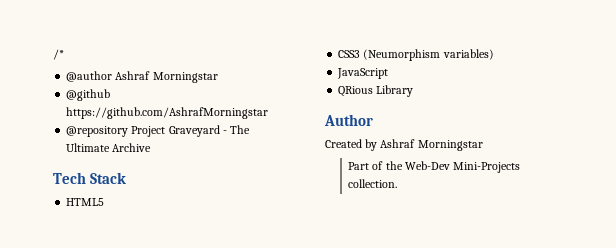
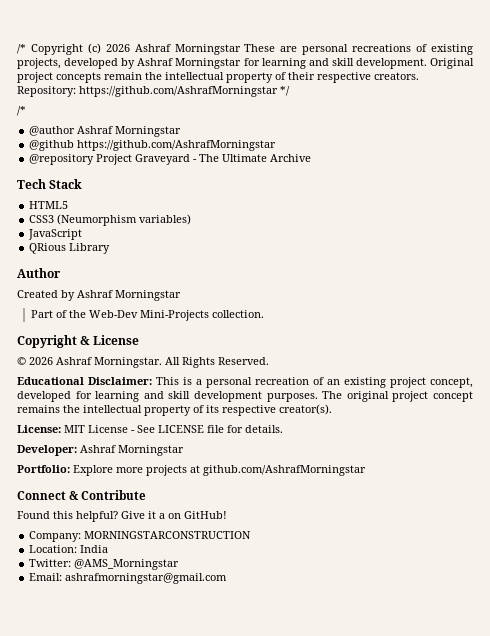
[53,49,64,60] /* -> [17,43,474,55] [17,58,475,69] [17,72,419,83] [17,86,290,97] [17,106,26,116] /* Copyright (c) 2026 Ashraf Morningstar These are personal recreations of existing projects, developed by Ashraf Morningstar for learning and skill development. Original project concepts remain the intellectual property of their respective creators. Repository: https://github.com/AshrafMorningstar */ // /*
(398, 183) none -> [17,335,140,348] [17,357,269,368] [17,377,473,388] [17,391,474,402] [17,404,332,416] [17,425,283,433] [17,445,184,456] [17,465,366,476] [17,490,147,500] [17,511,227,522] [29,531,252,542] [29,545,109,553] [29,559,180,570] [29,573,228,584] // Copyright & License // © 2026 Ashraf Morningstar. All Rights Reserved. // Educational Disclaimer: This is a personal recreation of an existing project concept, developed for learning and skill development purposes. The original project concept remains the intellectual property of its respective creator(s). // License: MIT License - See LICENSE file for details. // Developer: Ashraf Morningstar // Portfolio: Explore more projects at github.com/AshrafMorningstar // Connect & Contribute // Found this helpful? Give it a on GitHub! // Company: MORNINGSTARCONSTRUCTION // Location: India // Twitter: @AMS_Morningstar // Email: ashrafmorningstar@gmail.com

